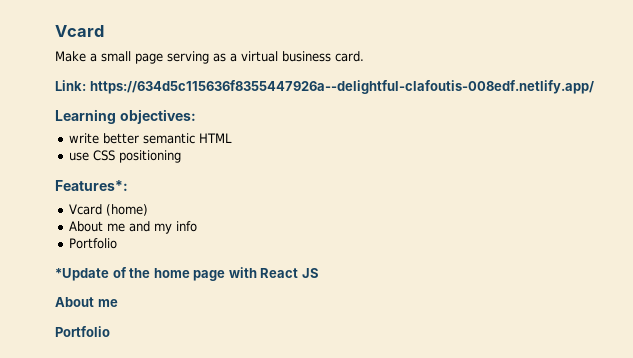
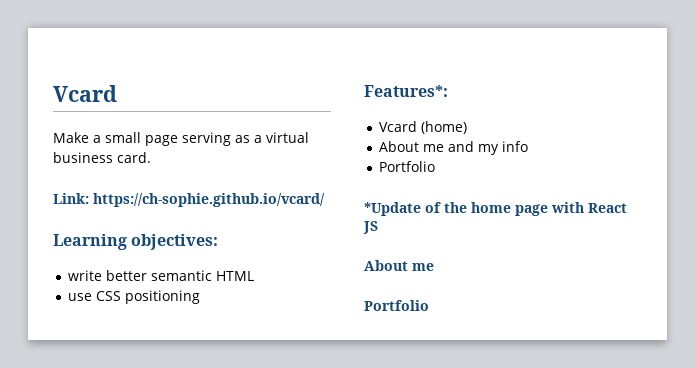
[89,80,594,94] https://634d5c115636f8355447926a--delightful-clafoutis-008edf.netlify.app/ -> [93,193,325,207] https://ch-sophie.github.io/vcard/

